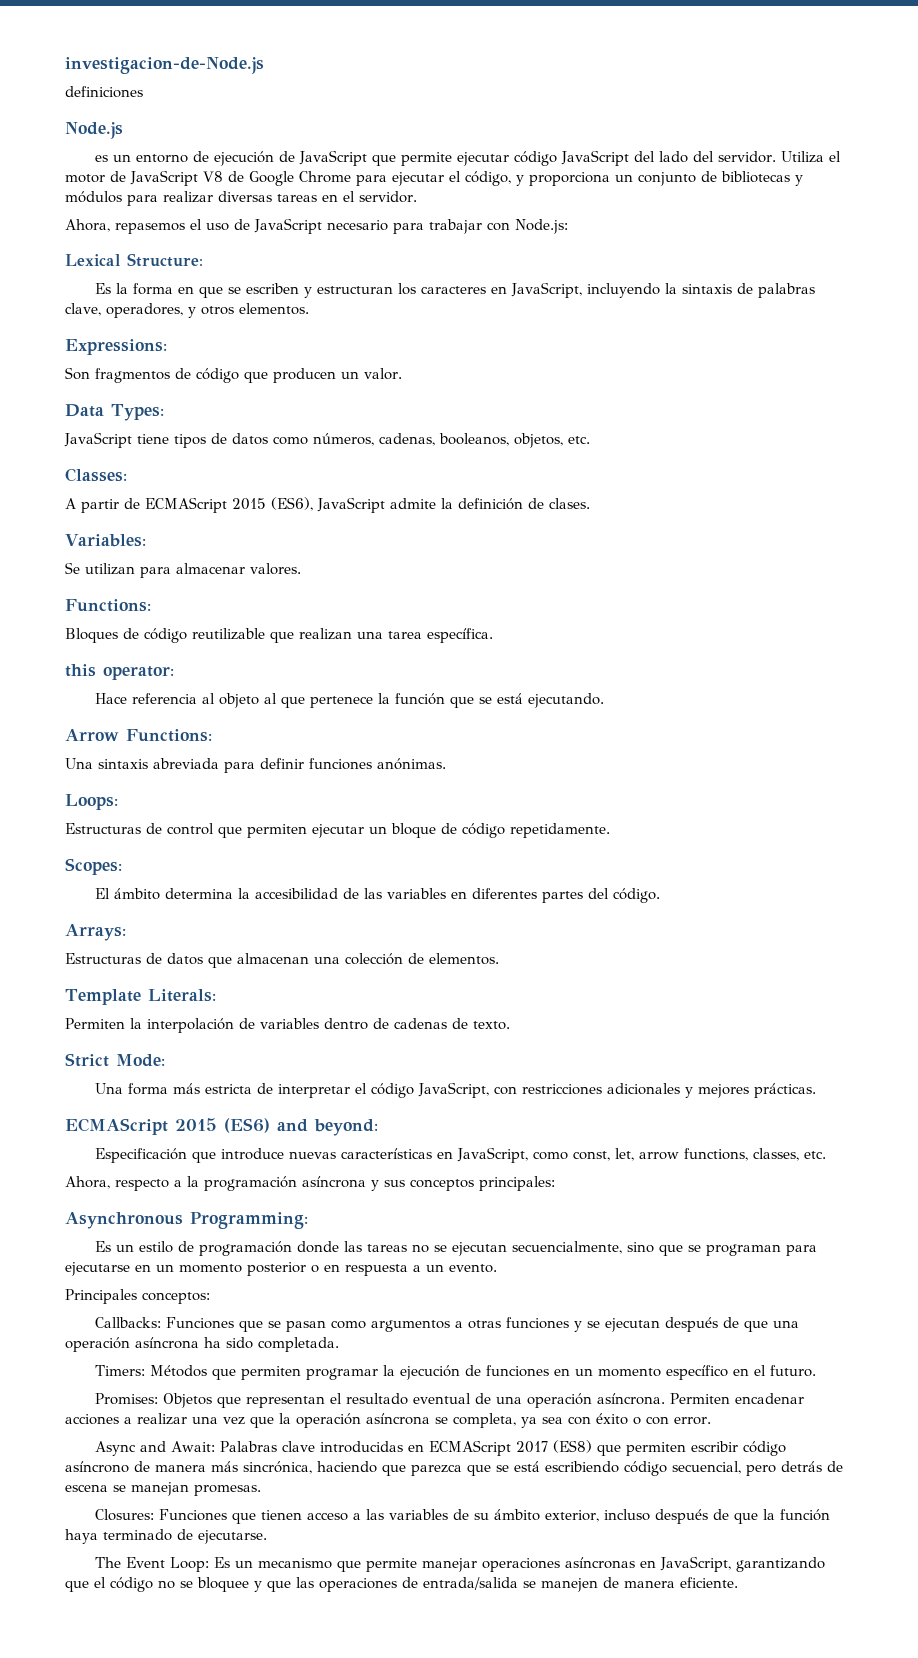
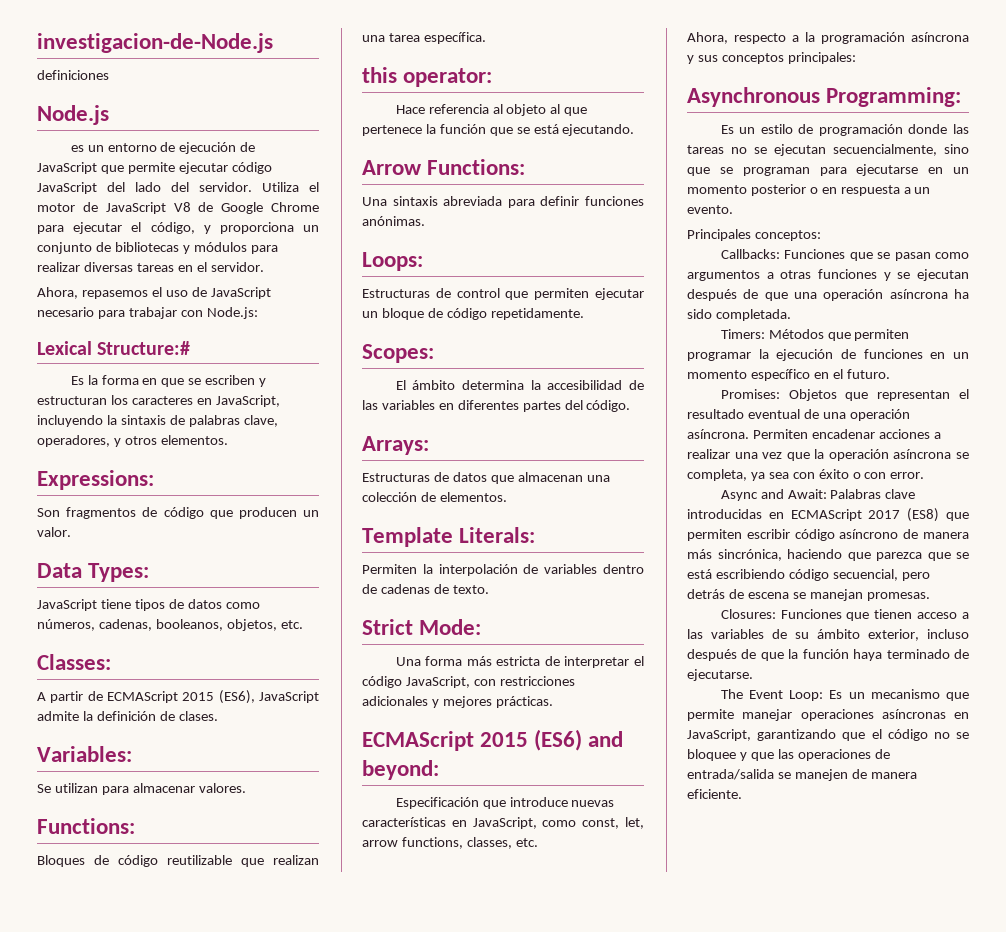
[127,253,203,267] Structure: -> [97,341,191,355] Structure:#

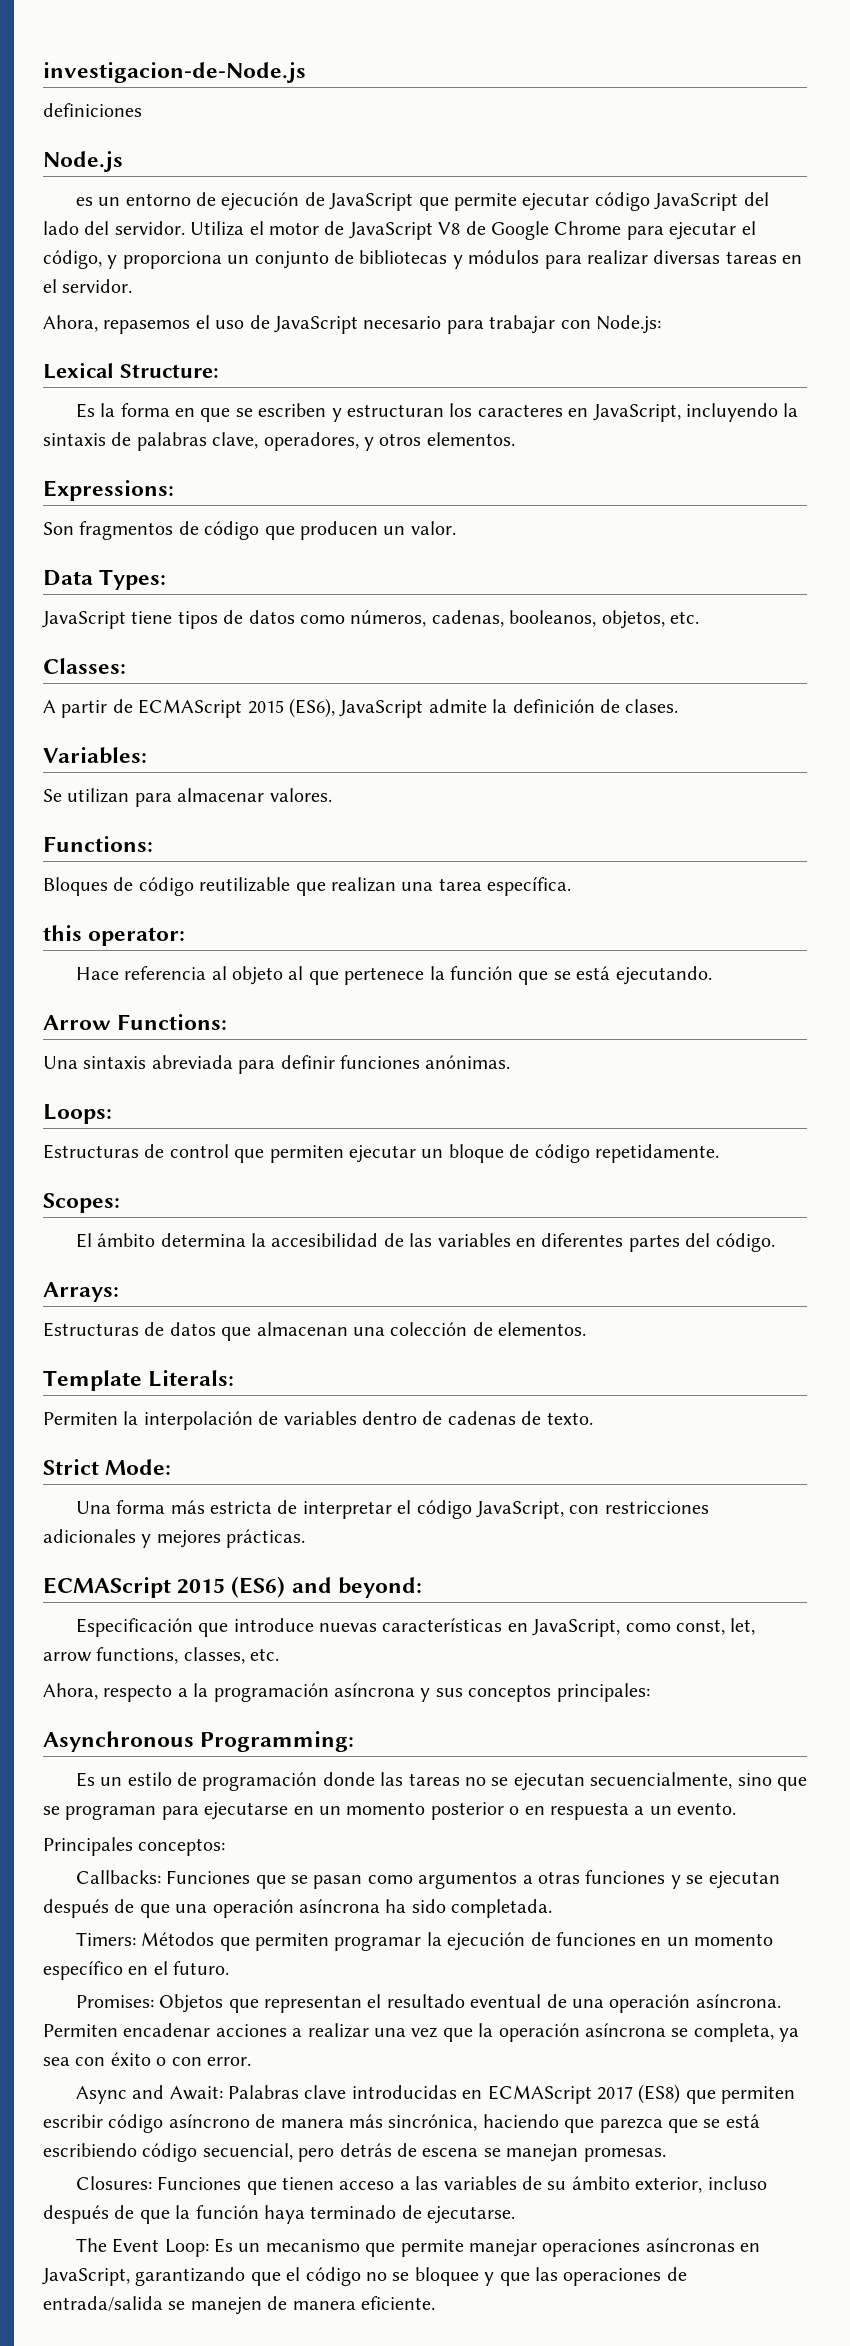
[97,341,191,355] Structure:# -> [120,364,219,378] Structure:

